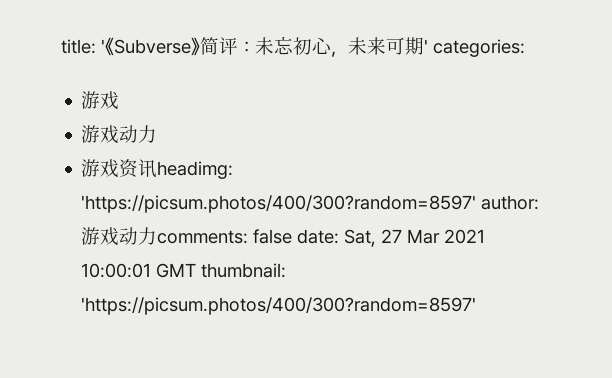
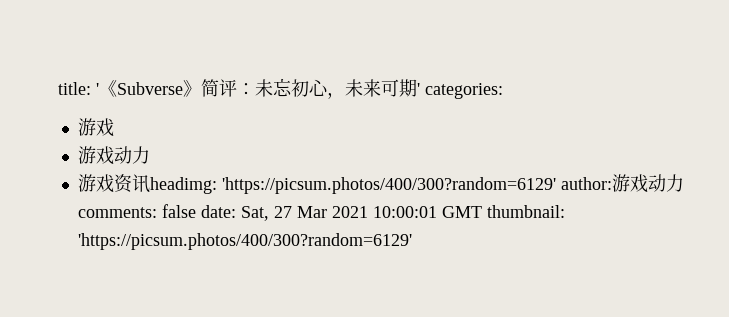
[81,195,477,213] 'https://picsum.photos/400/300?random=8597' -> [221,177,556,194] 'https://picsum.photos/400/300?random=6129'
[81,297,477,315] 'https://picsum.photos/400/300?random=8597' -> [77,233,412,250] 'https://picsum.photos/400/300?random=6129'

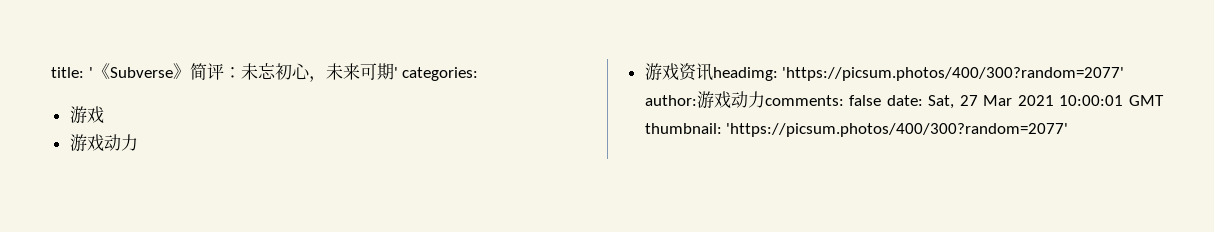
[221,177,556,194] 'https://picsum.photos/400/300?random=6129' -> [782,67,1125,81] 'https://picsum.photos/400/300?random=2077'
[77,233,412,250] 'https://picsum.photos/400/300?random=6129' -> [726,123,1069,137] 'https://picsum.photos/400/300?random=2077'

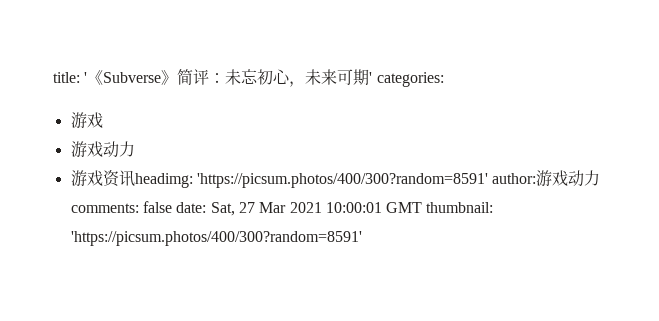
[782,67,1125,81] 'https://picsum.photos/400/300?random=2077' -> [196,173,488,188] 'https://picsum.photos/400/300?random=8591'
[726,123,1069,137] 'https://picsum.photos/400/300?random=2077' -> [70,231,362,246] 'https://picsum.photos/400/300?random=8591'

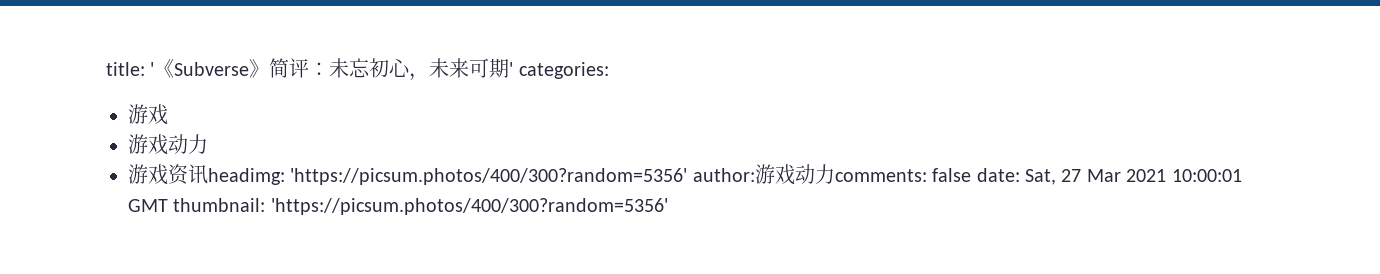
[196,173,488,188] 'https://picsum.photos/400/300?random=8591' -> [290,168,688,185] 'https://picsum.photos/400/300?random=5356'
[70,231,362,246] 'https://picsum.photos/400/300?random=8591' -> [270,198,668,215] 'https://picsum.photos/400/300?random=5356'

